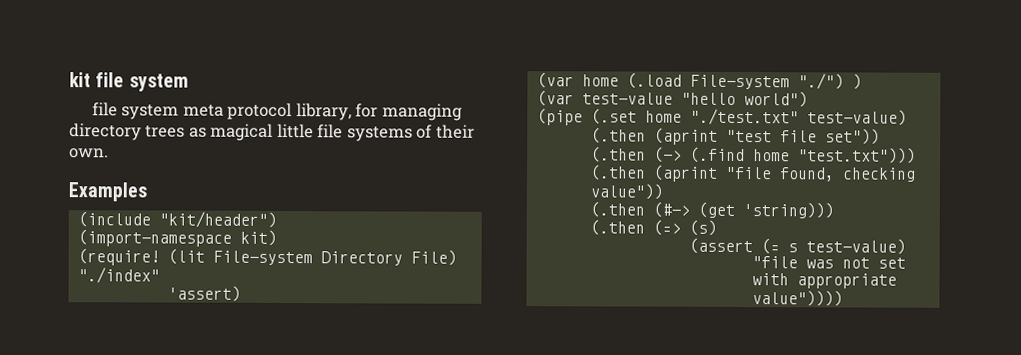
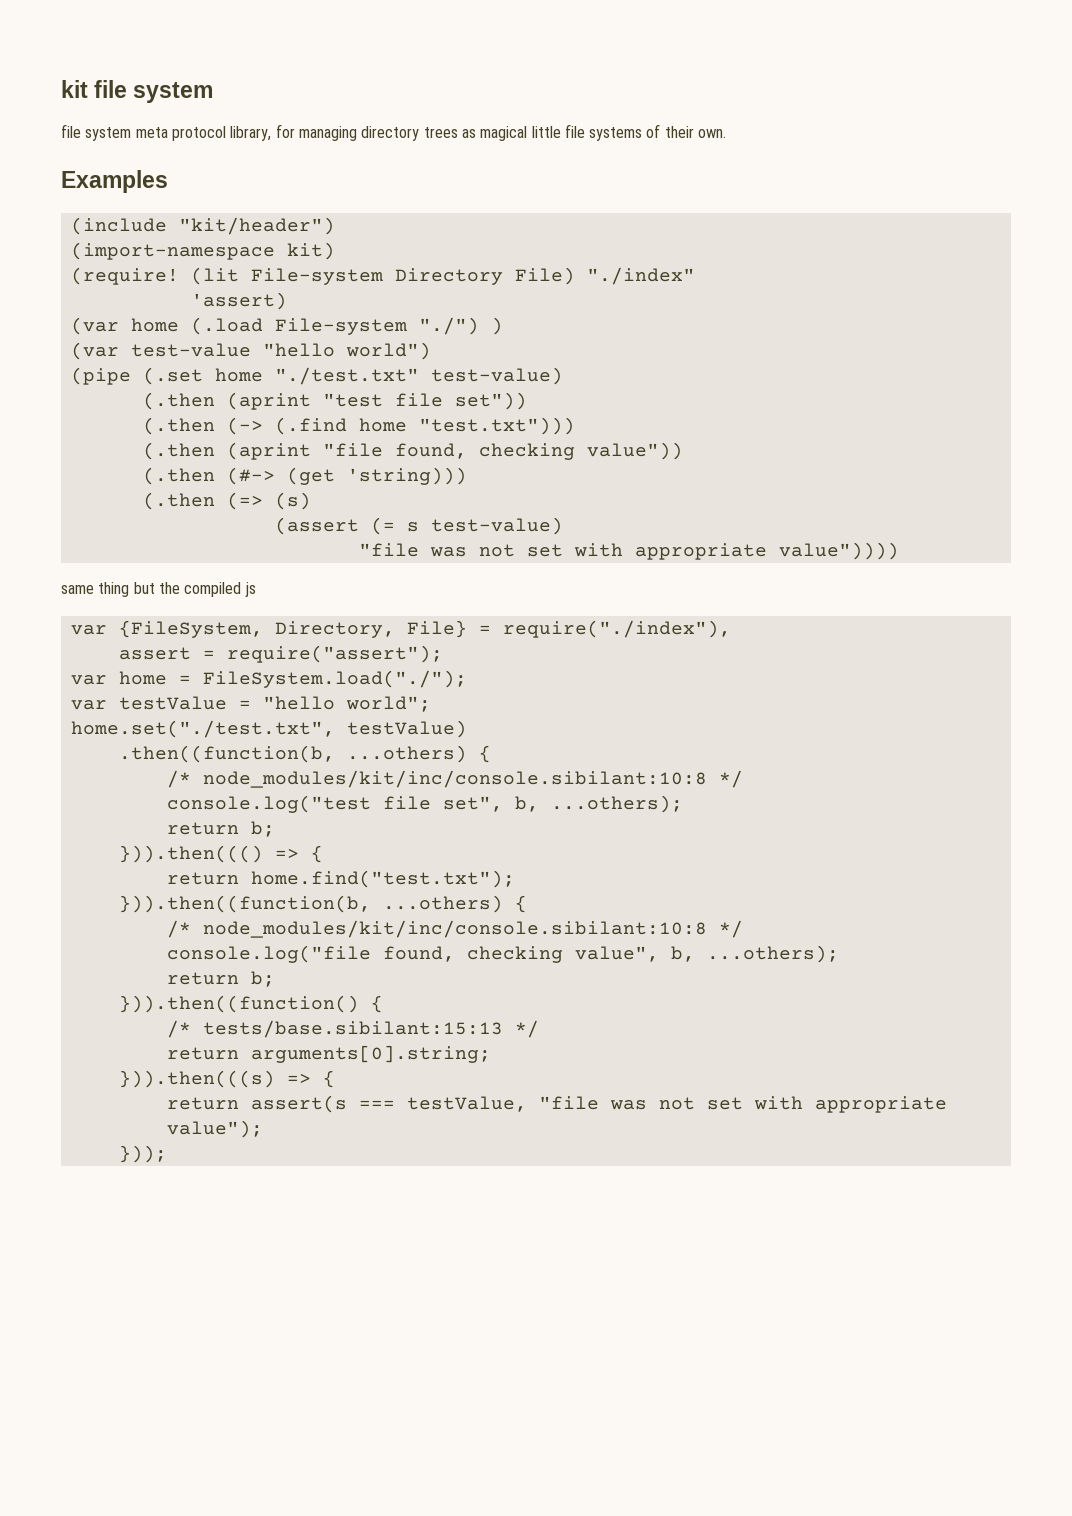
(843, 298) none -> [61,582,256,597] [70,620,731,638] [118,645,443,663] [70,670,467,688] [70,696,431,712] [70,720,467,738] [118,745,491,763] [166,770,743,788] [166,795,683,813] [166,821,275,837] [118,845,323,863] [166,870,515,888] [118,895,527,913] [166,920,743,938] [166,945,839,963] [166,971,275,987] [118,995,383,1013] [166,1020,539,1038] [166,1045,491,1063] [118,1070,335,1088] [166,1095,947,1113] [166,1120,263,1138] [118,1145,167,1163] // same thing but the compiled js // var {FileSystem, Directory, File} = require("./index"), // assert = require("assert"); // var home = FileSystem.load("./"); // var testValue = "hello world"; // home.set("./test.txt", testValue) // .then((function(b, ...others) { // /* node_modules/kit/inc/console.sibilant:10:8 */ // console.log("test file set", b, ...others); // return b; // })).then((() => { // return home.find("test.txt"); // })).then((function(b, ...others) { // /* node_modules/kit/inc/console.sibilant:10:8 */ // console.log("file found, checking value", b, ...others); // return b; // })).then((function() { // /* tests/base.sibilant:15:13 */ // return arguments[0].string; // })).then(((s) => { // return assert(s === testValue, "file was not set with appropriate value"); // }));

